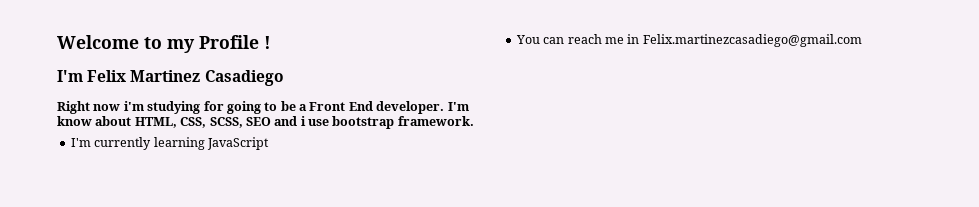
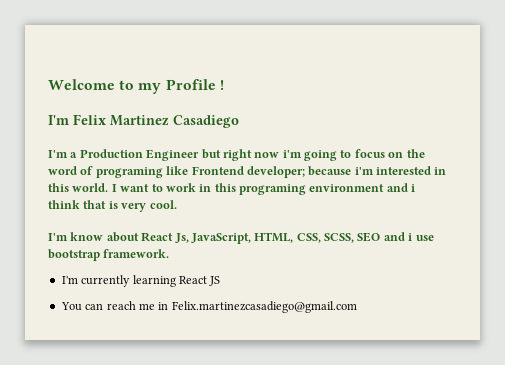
[57,101,469,114] [57,116,132,126] Right now i'm studying for going to be a Front End developer. I'm know about -> [48,149,425,161] [48,166,447,178] [48,183,416,195] [48,200,177,212] [48,232,251,244] I'm a Production Engineer but right now i'm going to focus on the word of programing like Frontend developer; because i'm interested in this world. I want to work in this programing environment and i think that is very cool. // I'm know about React Js, JavaScript,
[206,137,269,150] JavaScript -> [178,276,221,286] React JS

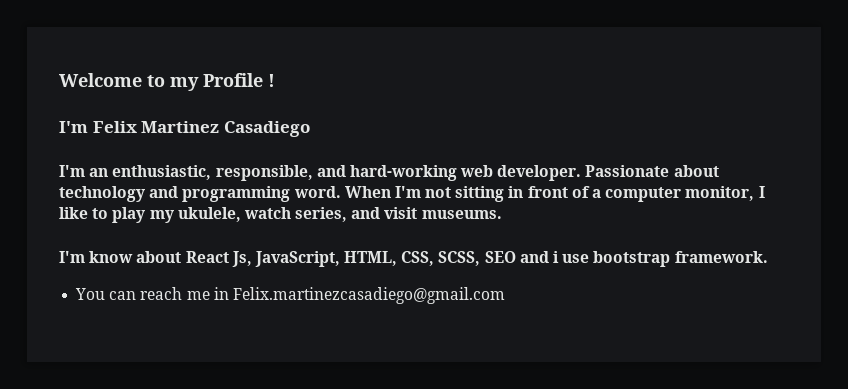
[70,149,425,161] [48,166,447,178] [48,183,416,195] [48,200,177,212] a Production Engineer but right now i'm going to focus on the word of programing like Frontend developer; because i'm interested in this world. I want to work in this programing environment and i think that is very cool. -> [89,165,719,181] [59,186,765,202] [59,207,502,223] an enthusiastic, responsible, and hard-working web developer. Passionate about technology and programming word. When I'm not sitting in front of a computer monitor, I like to play my ukulele, watch series, and visit museums.
[61,275,221,287] // I'm currently learning React JS -> (768, 257) none

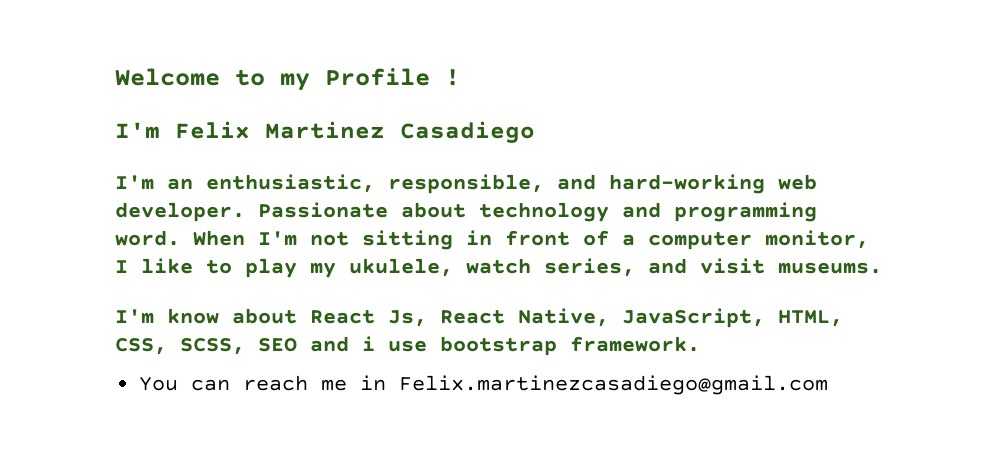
(252, 259) none -> [440,308,609,327] React Native,

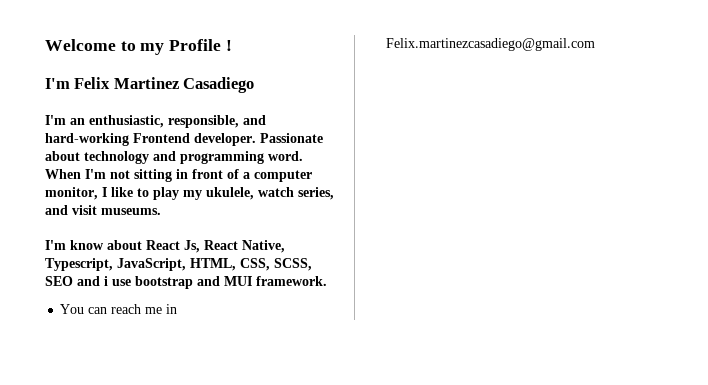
[778,174,817,190] web -> [133,133,190,143] Frontend
(609, 317) none -> [45,258,113,271] Typescript,
(557, 346) none -> [197,276,252,286] and MUI

